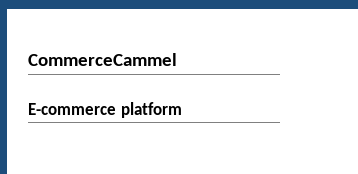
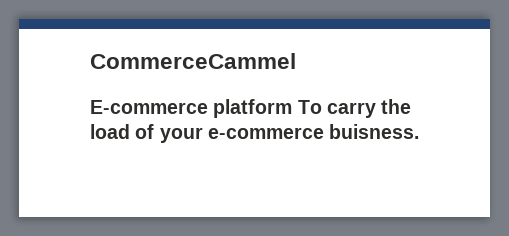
(182, 110) none -> [297,99,412,118] [90,124,420,143] To carry the load of your e-commerce buisness.

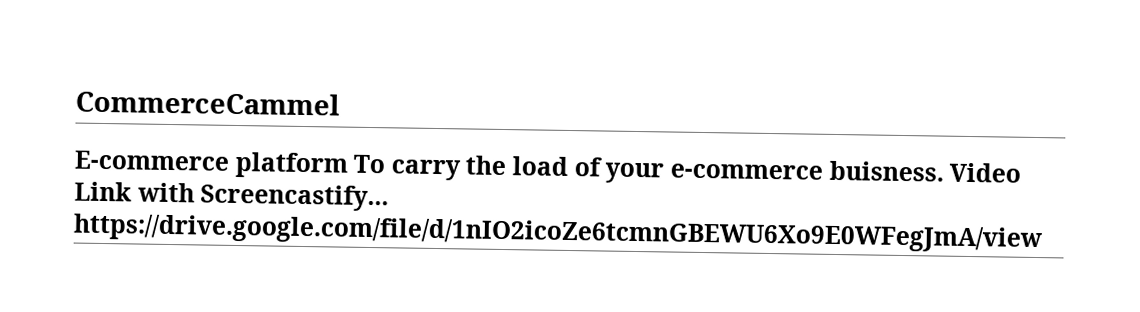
(420, 131) none -> [949,162,1022,183] [74,181,390,212] [73,213,1042,254] Video Link with Screencastify... https://drive.google.com/file/d/1nIO2icoZe6tcmnGBEWU6Xo9E0WFegJmA/view

